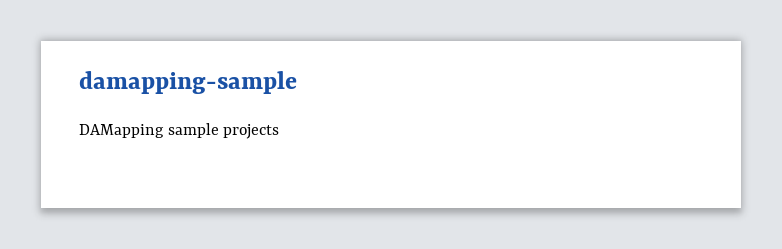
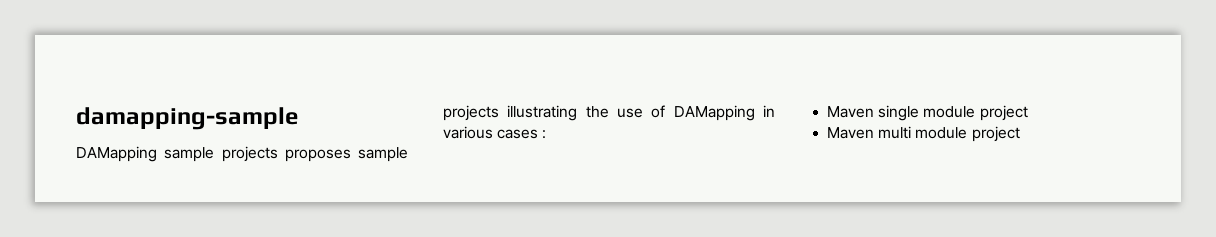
(280, 131) none -> [284,147,408,162] [443,105,775,121] [443,126,547,139] [827,105,1028,121] [827,126,1020,142] proposes sample projects illustrating the use of DAMapping in various cases : // Maven single module project // Maven multi module project

